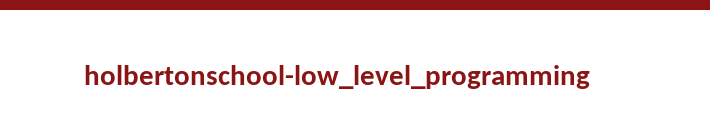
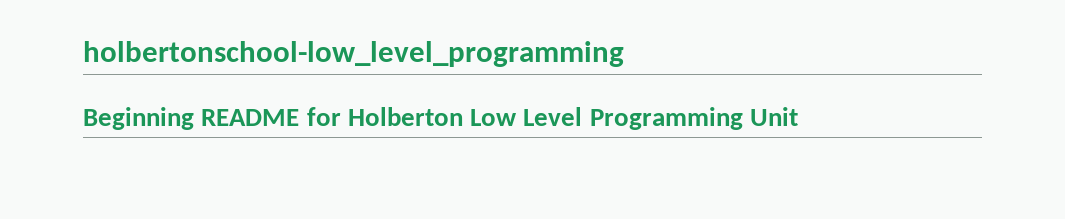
(590, 77) none -> [83,107,799,130] // Beginning README for Holberton Low Level Programming Unit

